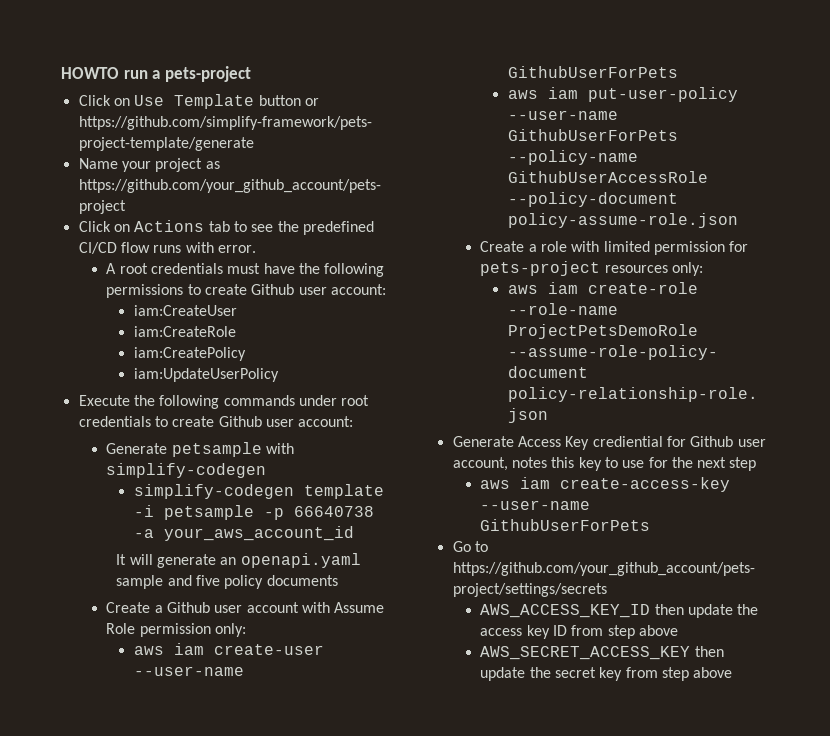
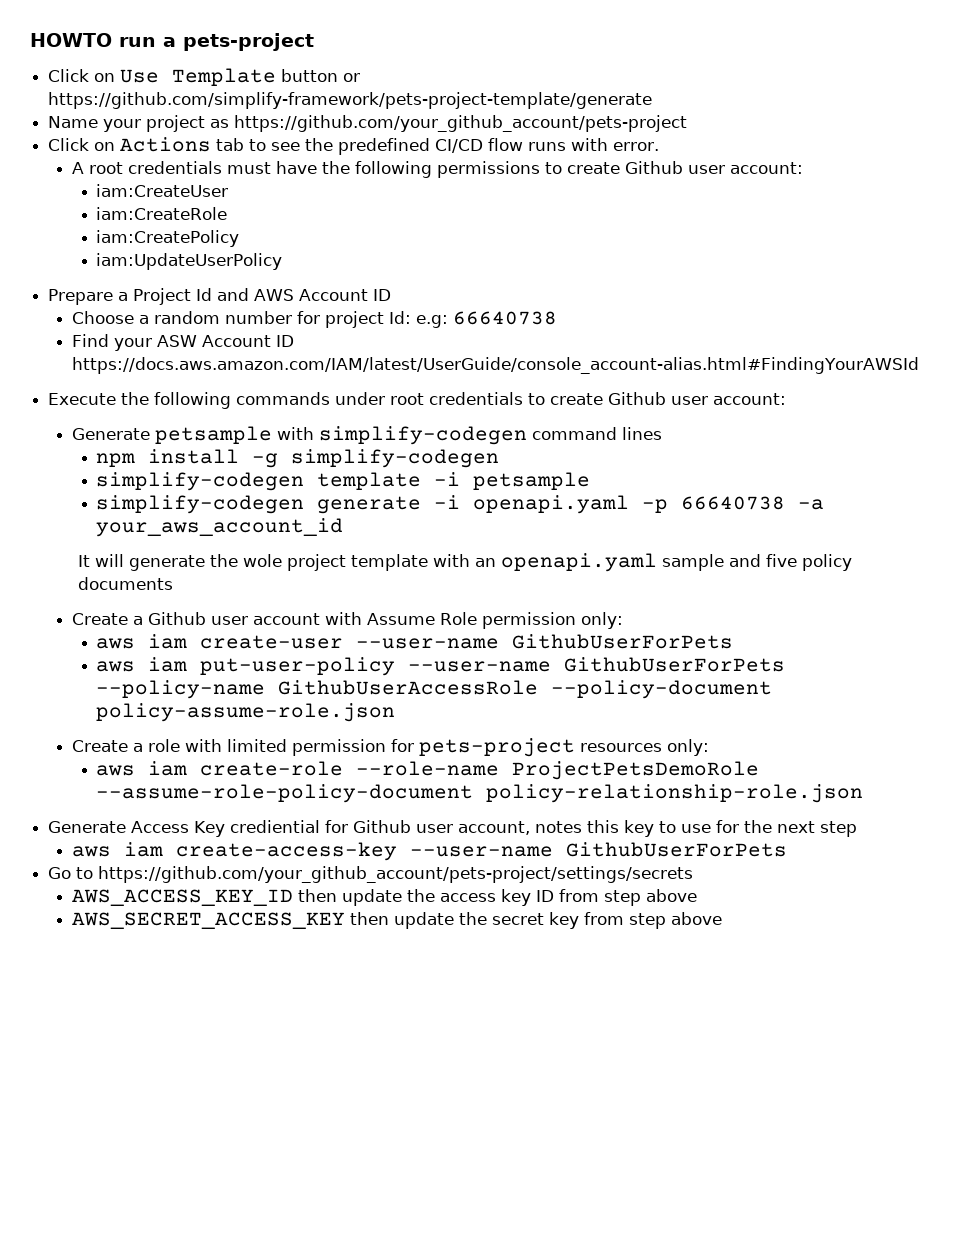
(279, 375) none -> [48,288,392,305] [72,311,558,328] [72,334,295,351] [72,357,920,374] // Prepare a Project Id and AWS Account ID // Choose a random number for project Id: e.g: 66640738 // Find your ASW Account ID https://docs.aws.amazon.com/IAM/latest/UserGuide/console_account-alias.html#FindingYourAWSId
(267, 470) none -> [532,427,663,440] [96,449,500,468] command lines // npm install -g simplify-codegen
(254, 512) none -> [96,495,630,514] // simplify-codegen generate -i openapi.yaml
(216, 561) none -> [210,554,471,571] the wole project template with

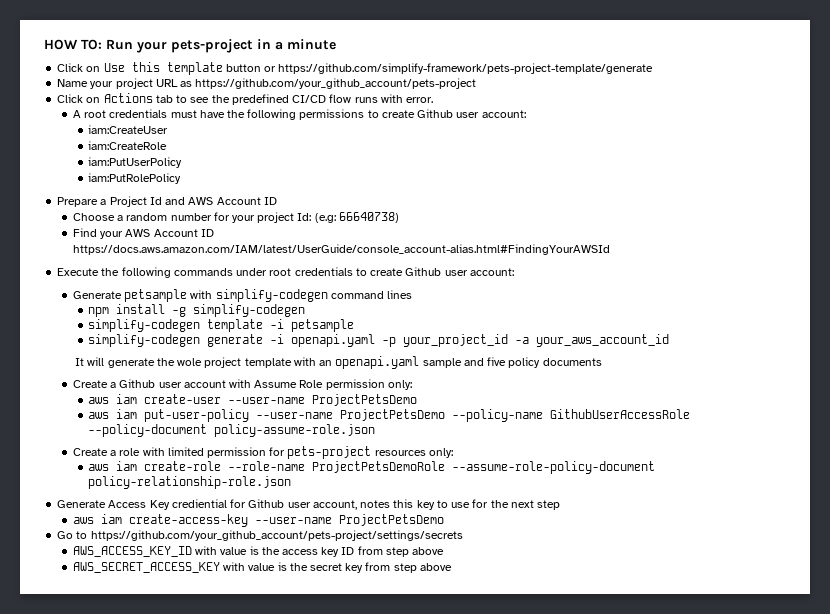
[30,33,314,51] HOWTO run a pets-project -> [44,39,336,53] HOW TO: Run your pets-project in a minute
[172,68,277,86] Template -> [131,62,223,75] this template
(206, 123) none -> [155,79,178,87] URL
[96,230,240,247] [96,253,283,270] iam:CreatePolicy // iam:UpdateUserPolicy -> [88,157,183,168] [88,173,182,184] iam:PutUserPolicy // iam:PutRolePolicy
(321, 317) none -> [231,215,255,223] your
[416,311,558,328] e.g: 66640738 -> [314,212,399,223] (e.g: 66640738)
[157,335,198,347] ASW -> [125,229,151,237] AWS
[681,496,786,510] 66640738 -> [403,334,509,347] your_project_id
[512,634,734,649] GithubUserForPets -> [312,394,418,406] ProjectPetsDemo
[564,657,786,672] GithubUserForPets -> [340,409,446,421] ProjectPetsDemo
[566,842,788,857] GithubUserForPets -> [338,514,444,526] ProjectPetsDemo
[298,889,403,906] then update -> [195,546,259,555] with value is
[350,912,455,929] then update -> [223,562,287,571] with value is

